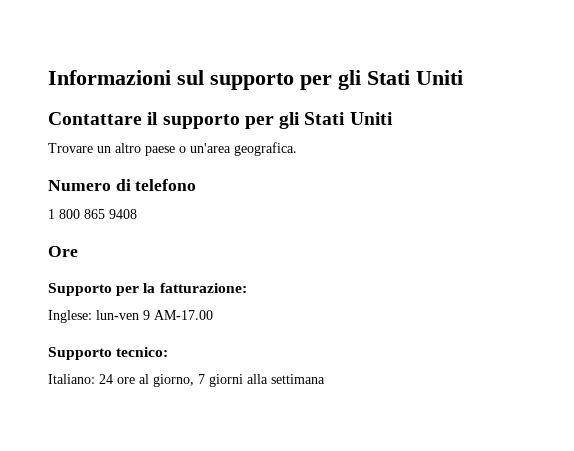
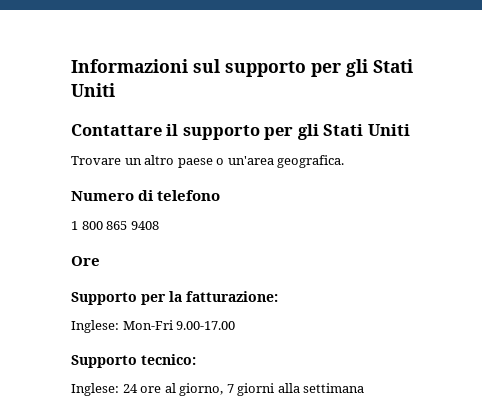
[96,310,213,320] lun-ven 9 AM-17.00 -> [122,320,236,330] Mon-Fri 9.00-17.00
[48,374,95,384] Italiano: -> [71,383,119,396] Inglese:

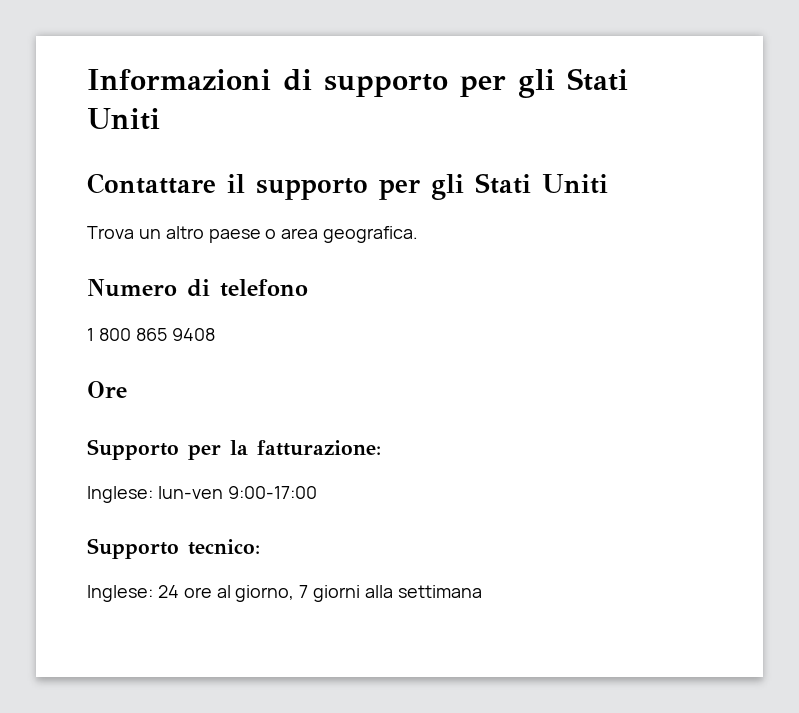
[193,59,220,73] sul -> [283,69,312,91] di
[71,156,121,165] Trovare -> [87,226,134,239] Trova
[227,156,274,165] un'area -> [281,228,319,239] area
[122,320,236,330] Mon-Fri 9.00-17.00 -> [157,486,317,499] lun-ven 9:00-17:00

